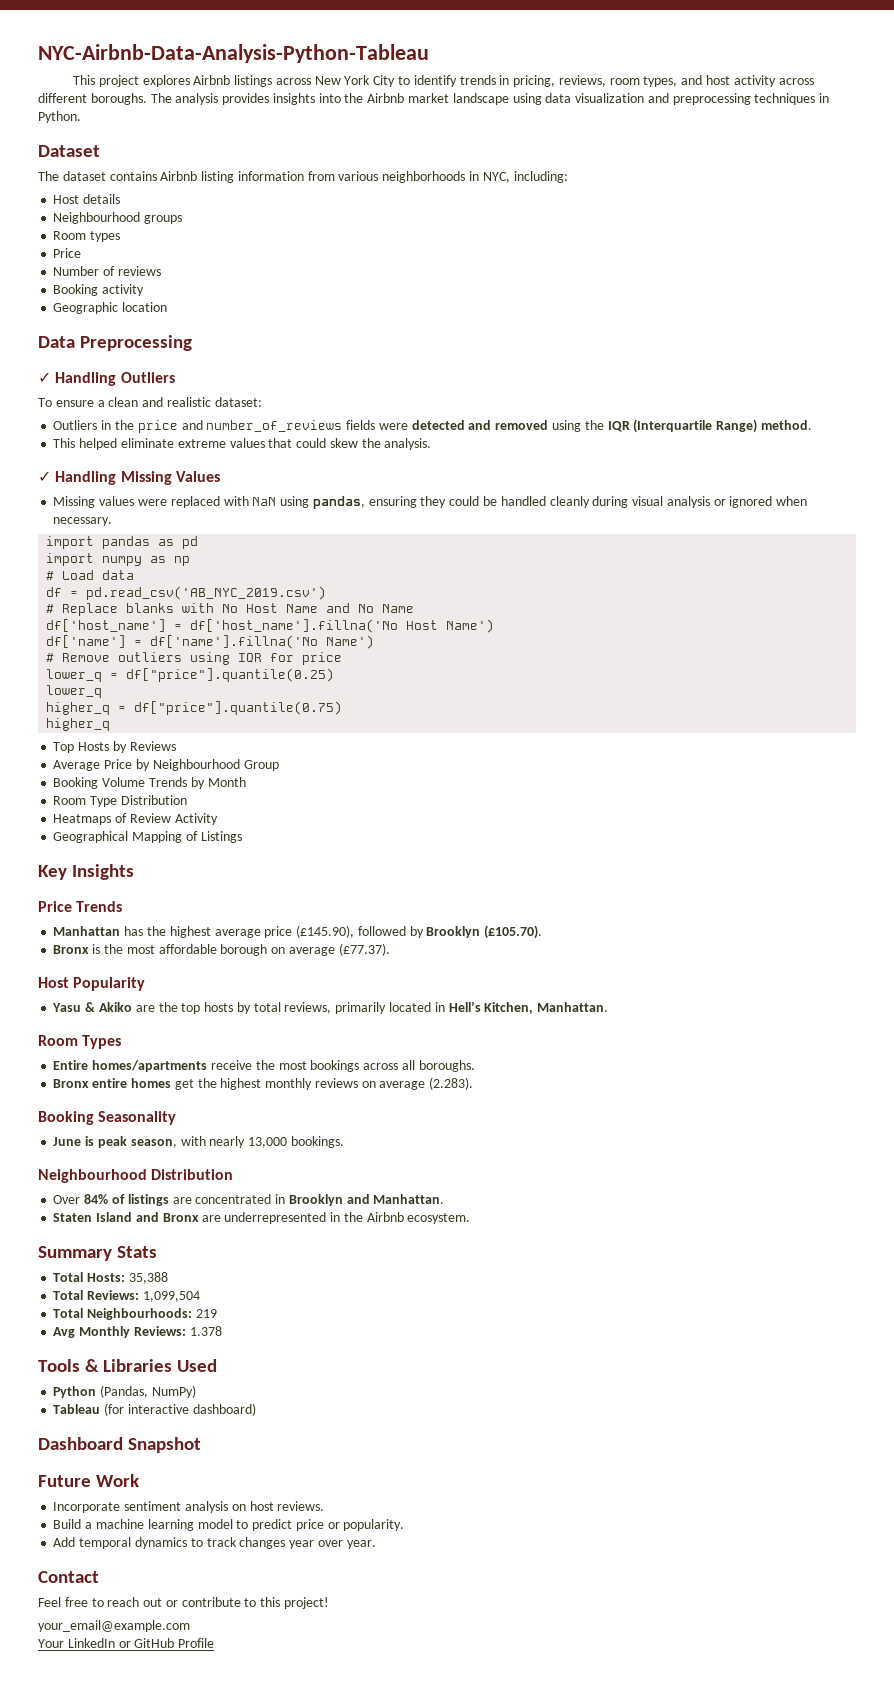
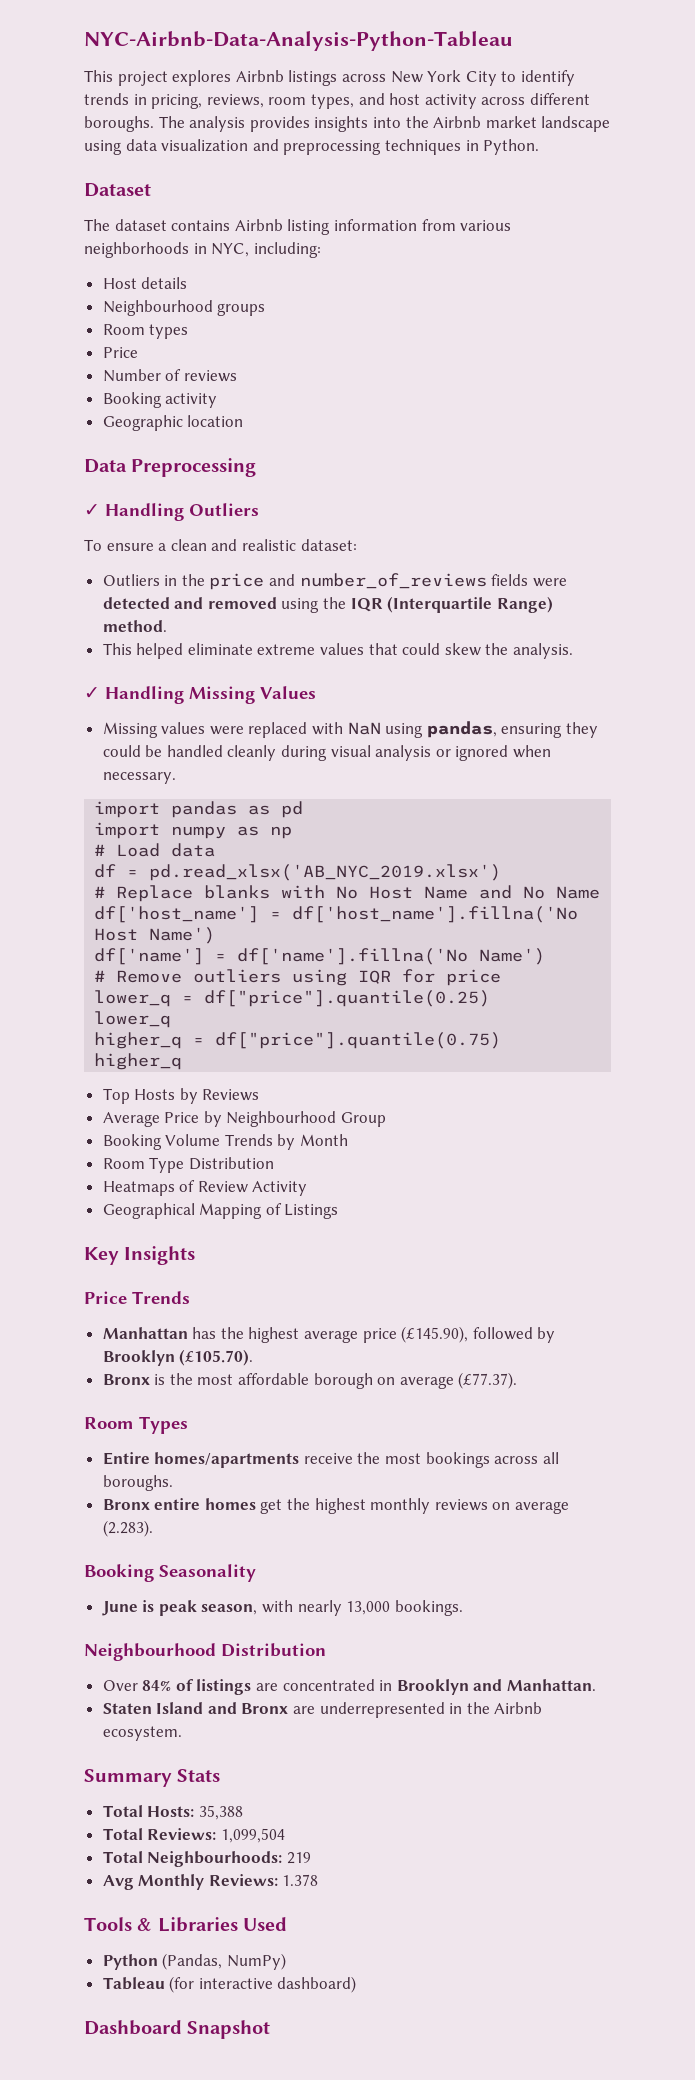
[86,586,327,600] pd.read_csv('AB_NYC_2019.csv') -> [149,864,502,881] pd.read_xlsx('AB_NYC_2019.xlsx')
[38,977,146,991] [52,1001,609,1014] // Host Popularity // Yasu & Akiko are the top hosts by total reviews, primarily located in Hell’s Kitchen, Manhattan. -> (518, 1380) none
[38,1474,140,1487] [53,1501,325,1513] [53,1519,405,1531] [53,1537,376,1549] [38,1571,99,1583] [38,1597,330,1609] [38,1620,190,1632] [38,1638,215,1648] // Future Work // Incorporate sentiment analysis on host reviews. // Build a machine learning model to predict price or popularity. // Add temporal dynamics to track changes year over year. // Contact // Feel free to reach out or contribute to this project! // your_email@example.com // Your LinkedIn or GitHub Profile -> (271, 2029) none

